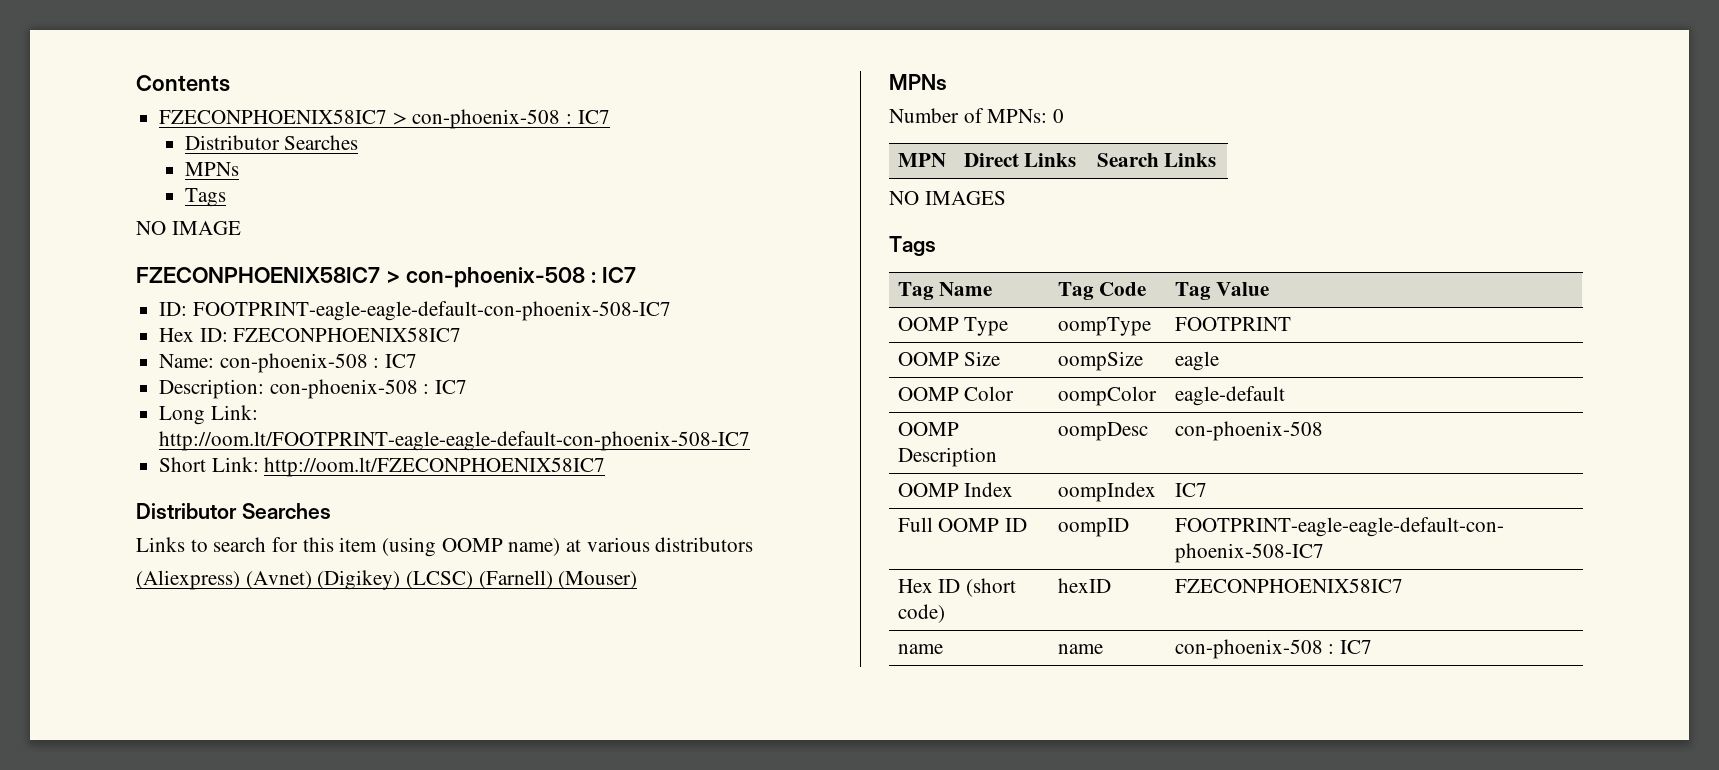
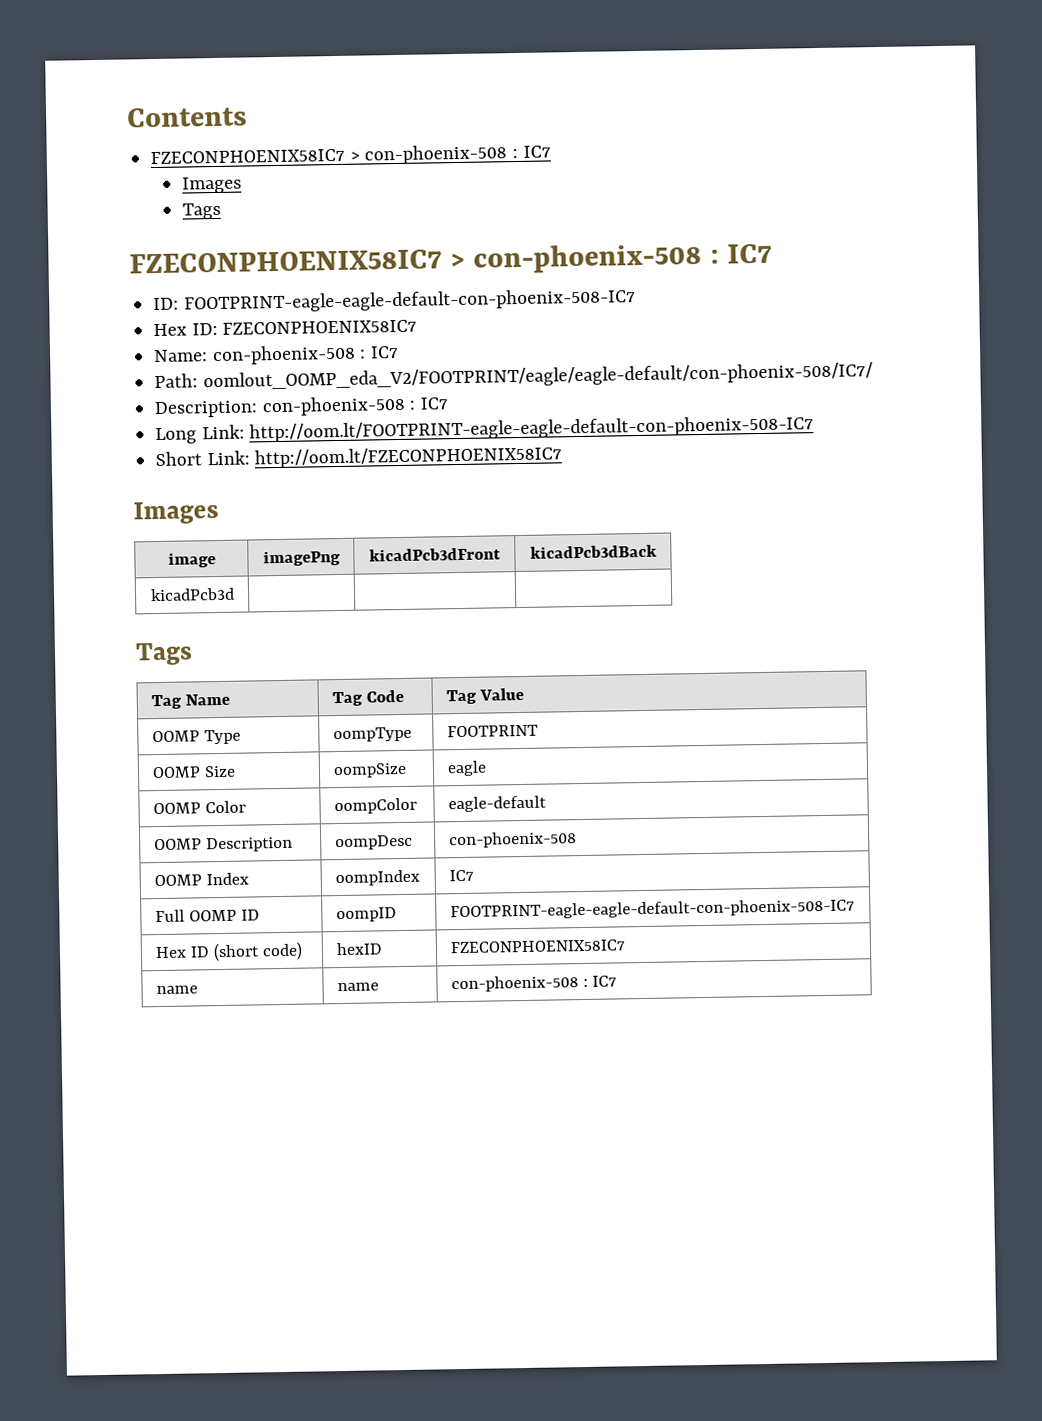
[184,135,359,150] [184,162,239,176] [184,188,226,207] [136,221,241,235] Distributor Searches // MPNs // Tags // NO IMAGE -> [181,176,242,194] [181,202,221,220] Images // Tags
(418, 361) none -> [154,362,873,392] // Path: oomlout_OOMP_eda_V2/FOOTPRINT/eagle/eagle-default/con-phoenix-508/IC7/
[136,503,331,519] [136,537,754,557] [136,570,638,590] [889,74,947,90] [889,108,1065,123] [897,153,946,167] [963,153,1077,167] [1096,153,1217,167] [889,191,1006,205] Distributor Searches // Links to search for this item (using OOMP name) at various distributors // (Aliexpress) (Avnet) (Digikey) (LCSC) (Farnell) (Mouser) // MPNs // Number of MPNs: 0 // MPN | Direct Links | Search Links // NO IMAGES -> [133,500,219,525] [167,552,216,568] [262,549,341,567] [368,547,501,562] [529,544,657,559] [149,587,235,602] Images // image | imagePng | kicadPcb3dFront | kicadPcb3dBack // kicadPcb3d | | |

